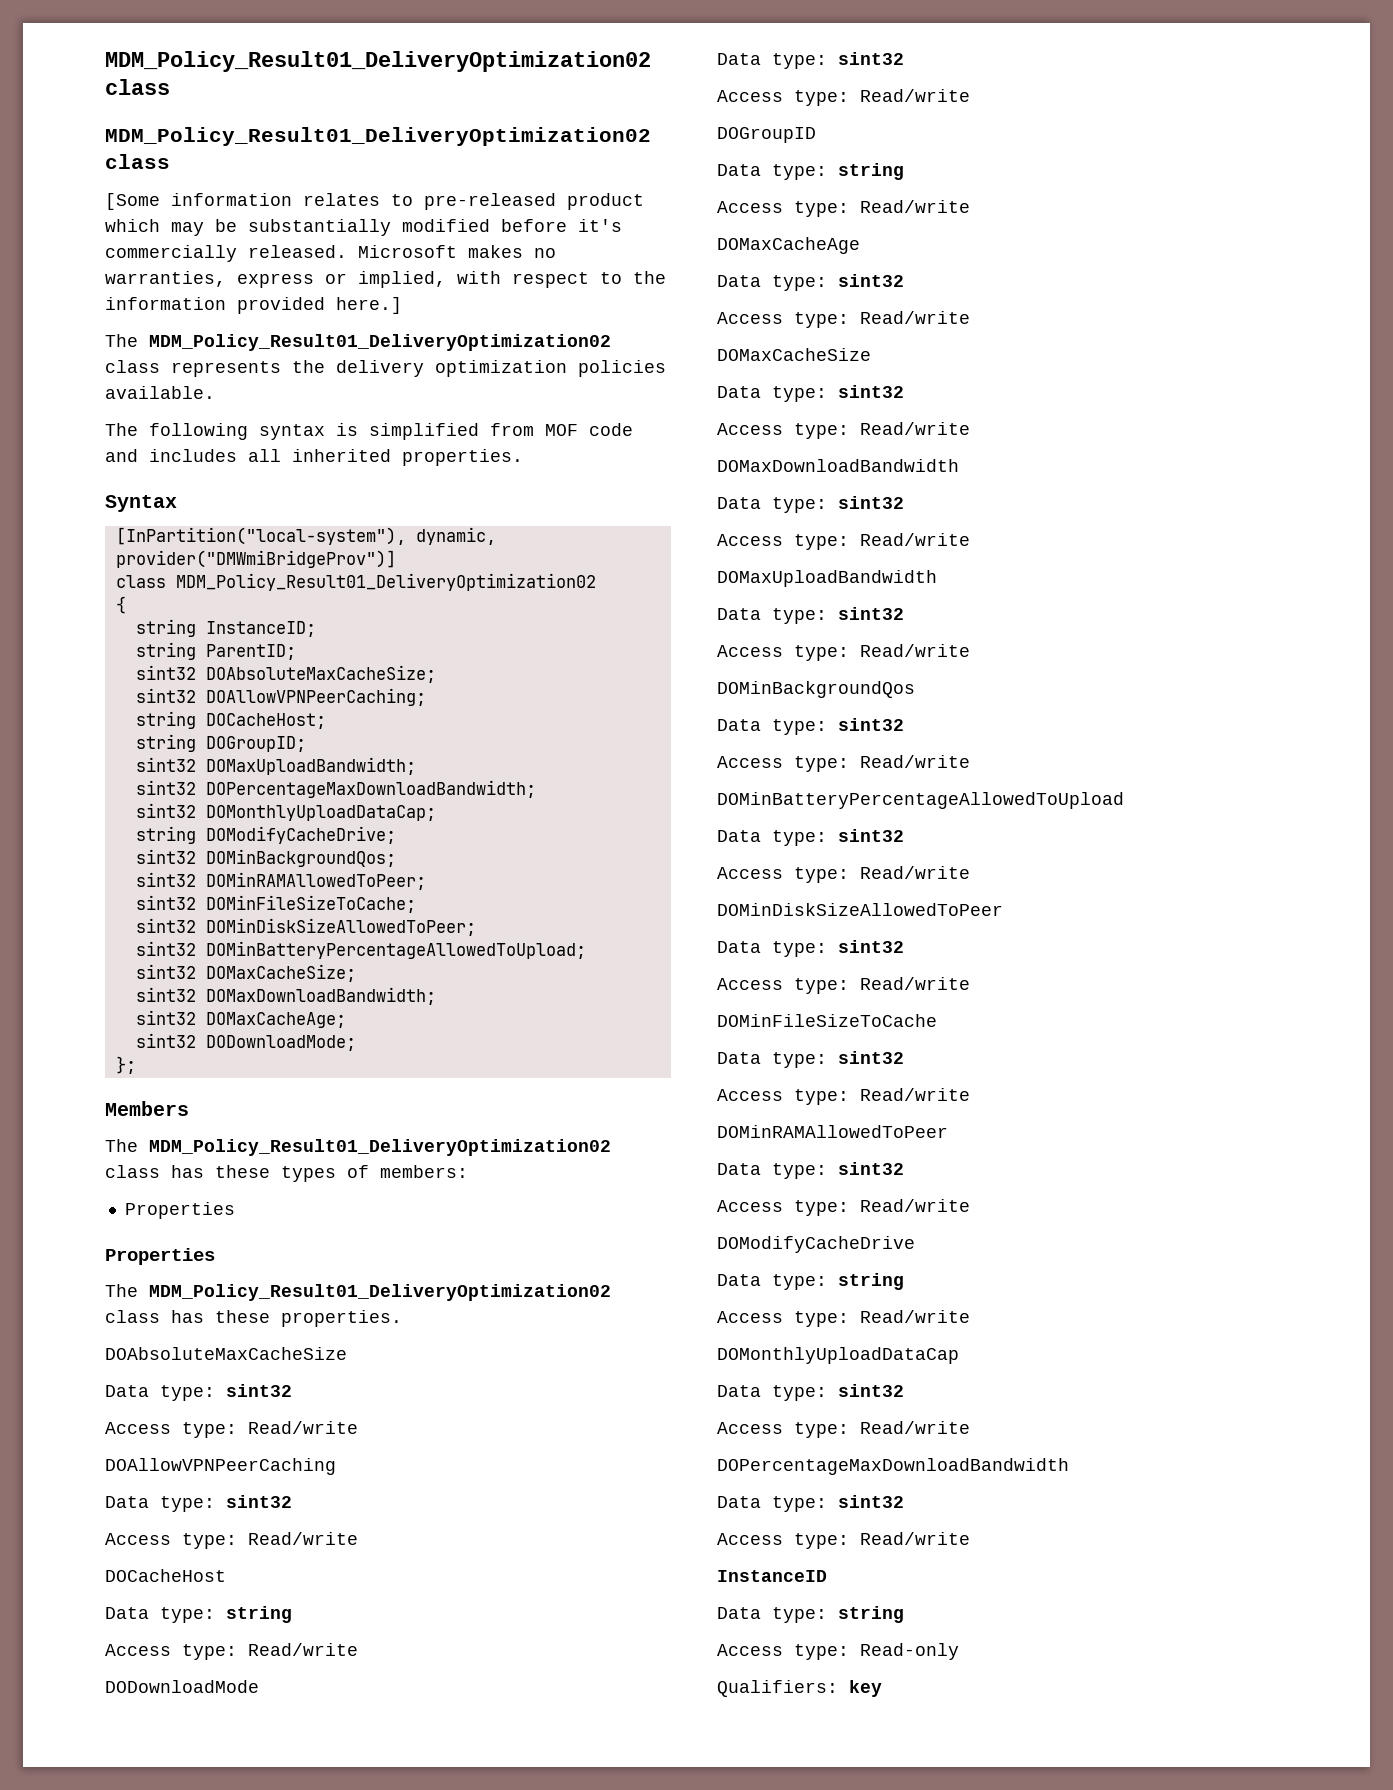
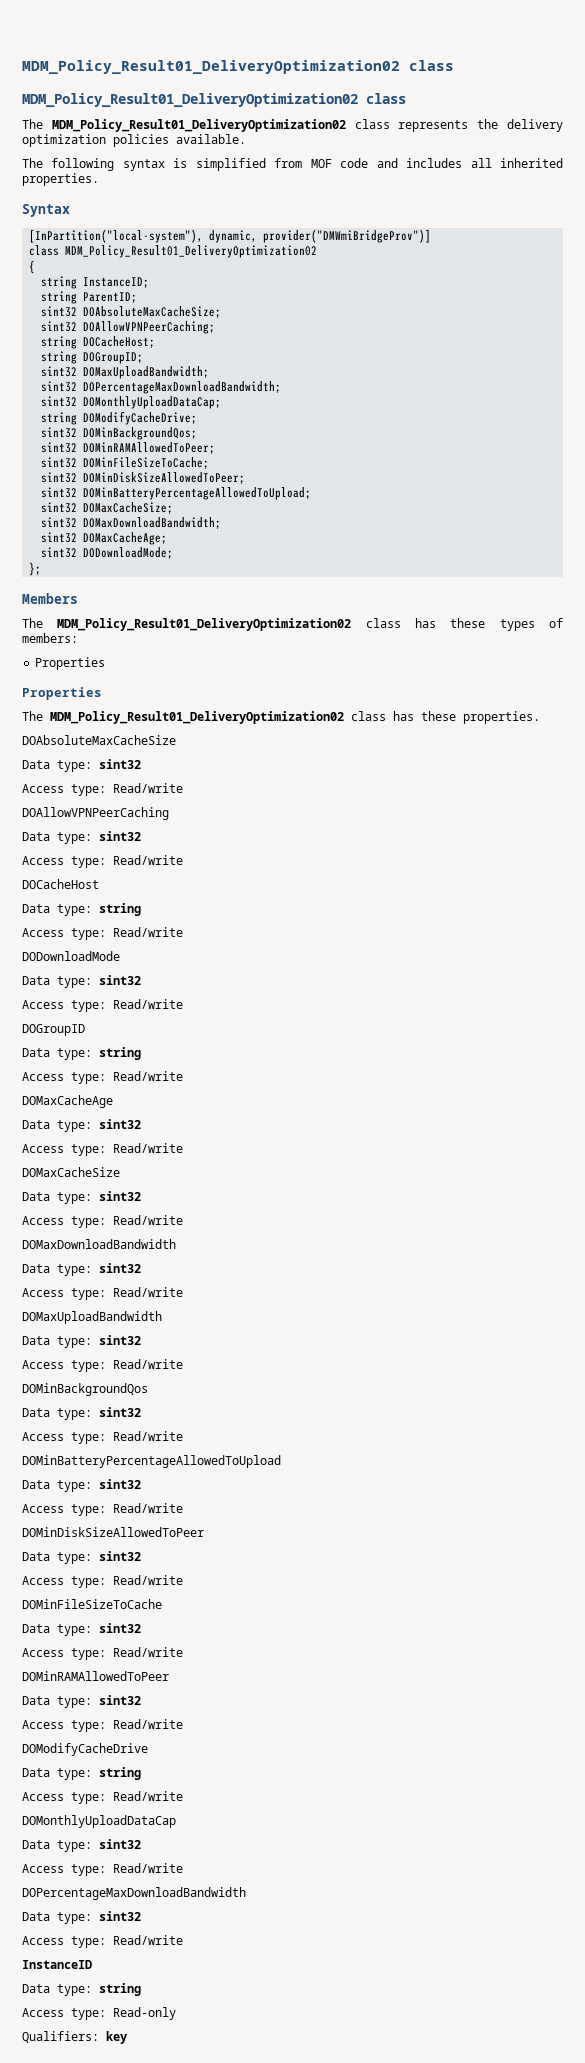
[105,193,644,210] [105,219,622,236] [105,245,556,262] [105,271,666,288] [105,297,402,314] // [Some information relates to pre-released product which may be substantially modified before it's commercially released. Microsoft makes no warranties, express or implied, with respect to the information provided here.] -> (406, 98) none

